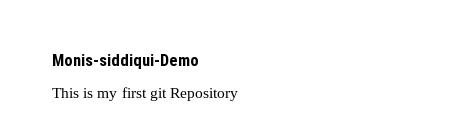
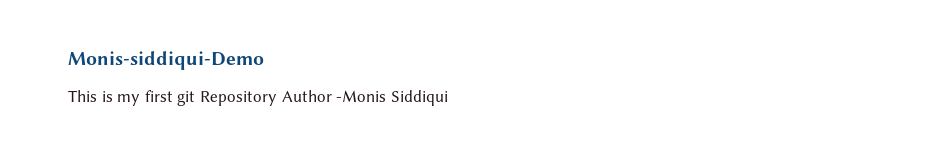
(238, 94) none -> [281,90,448,106] Author -Monis Siddiqui

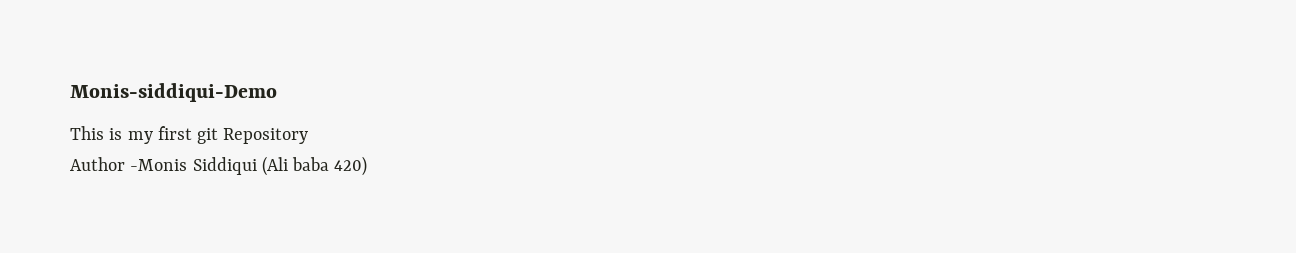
(277, 98) none -> (309, 136) //
(448, 98) none -> [261,156,368,176] (Ali baba 420)

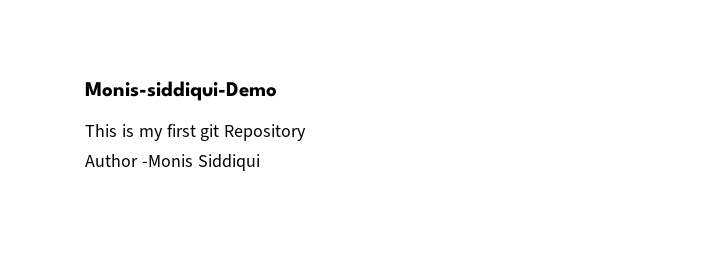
[261,156,368,176] (Ali baba 420) -> (260, 162) none

